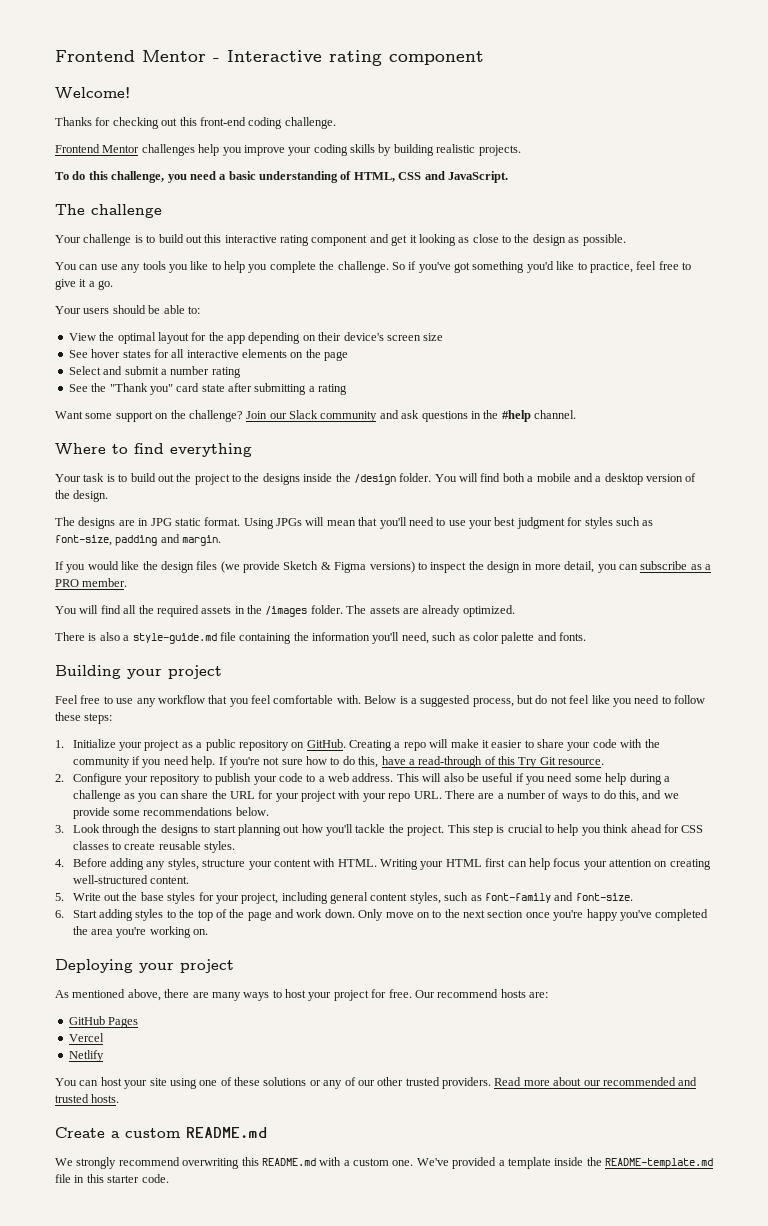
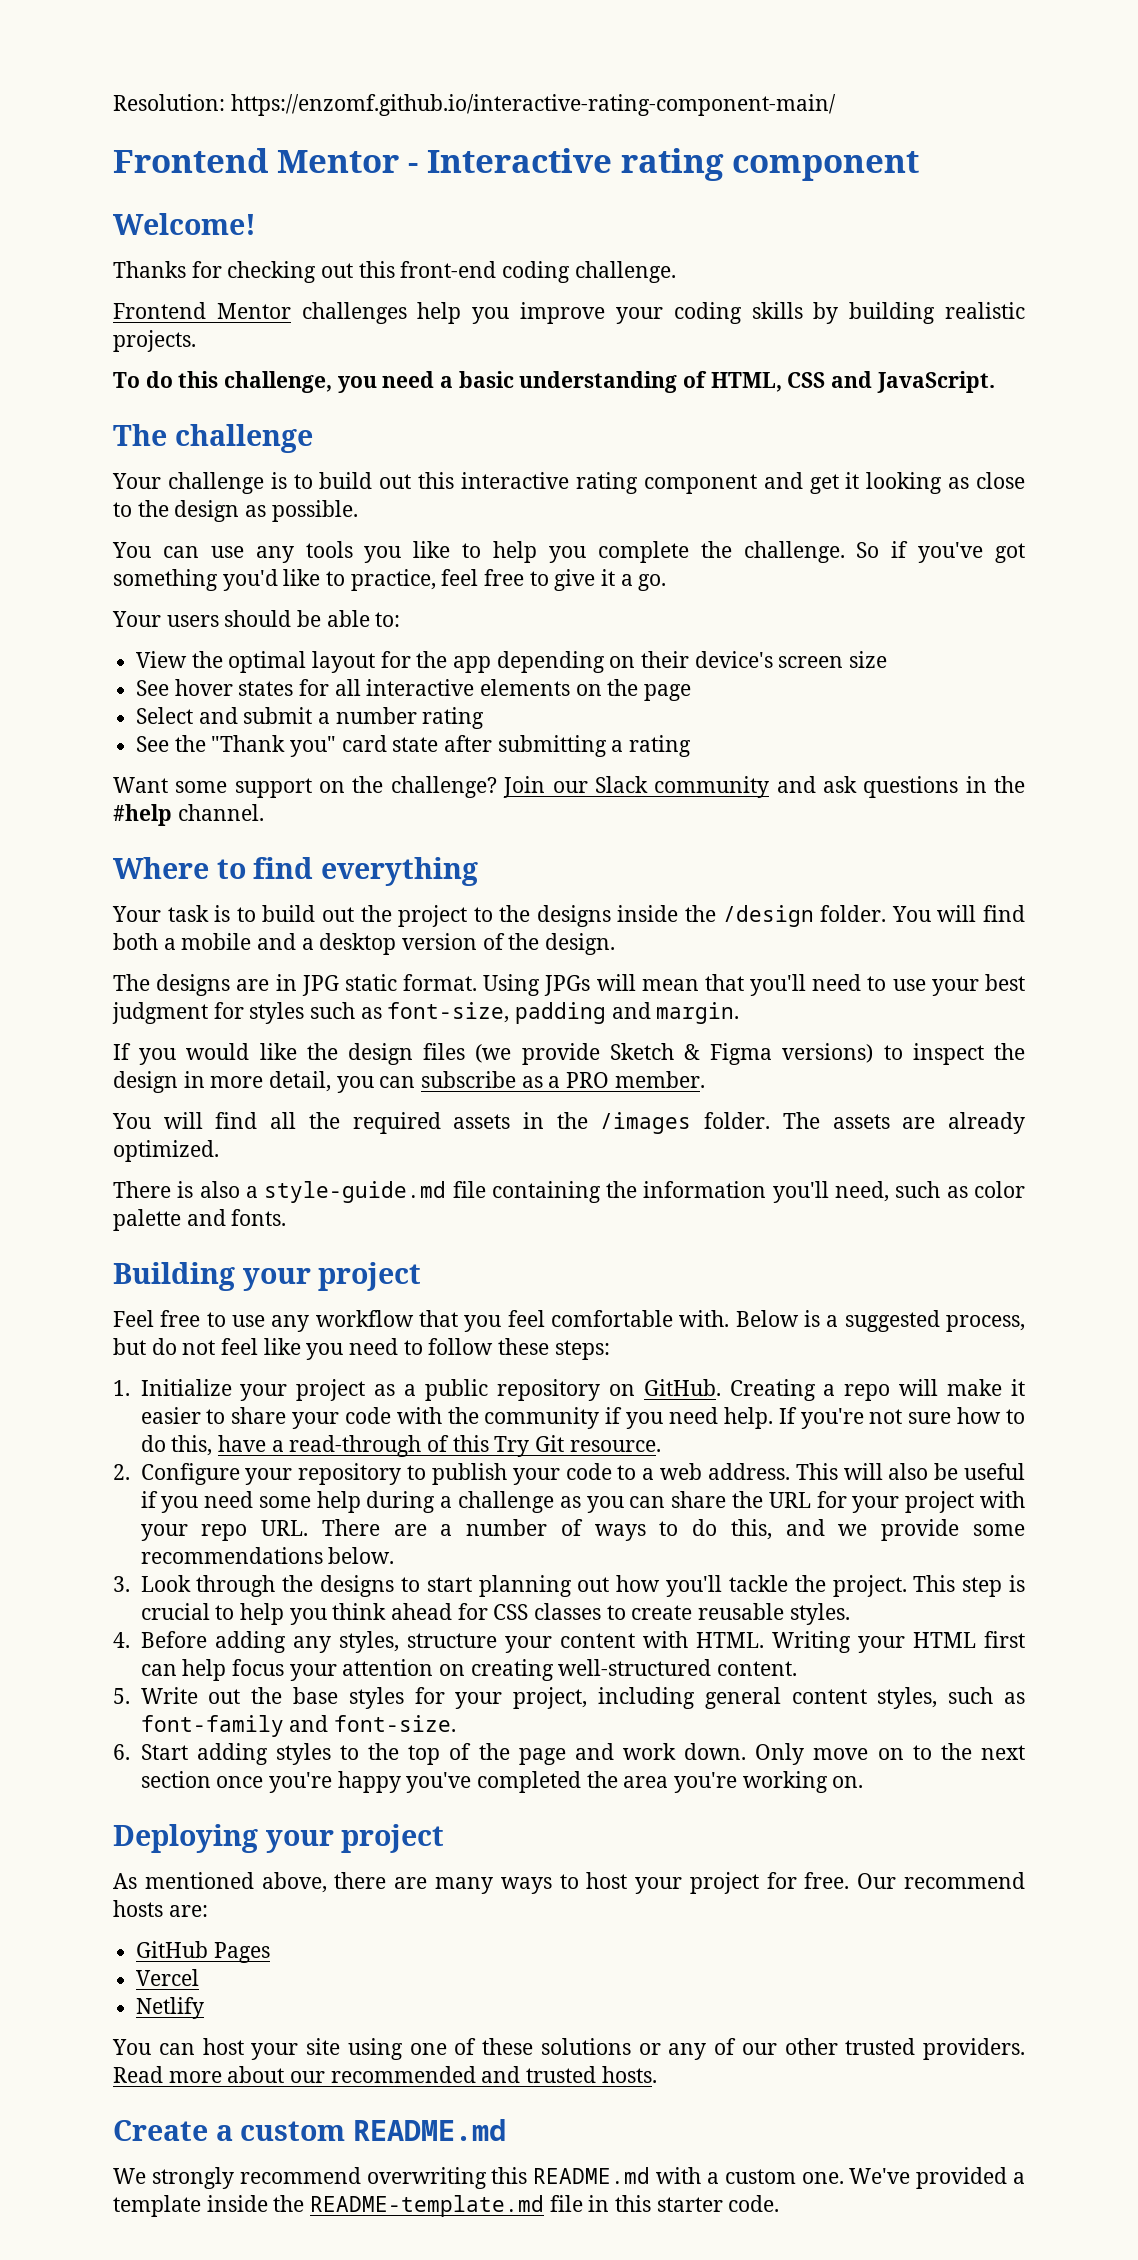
(55, 56) none -> [113,94,836,116] Resolution: https://enzomf.github.io/interactive-rating-component-main/ //

